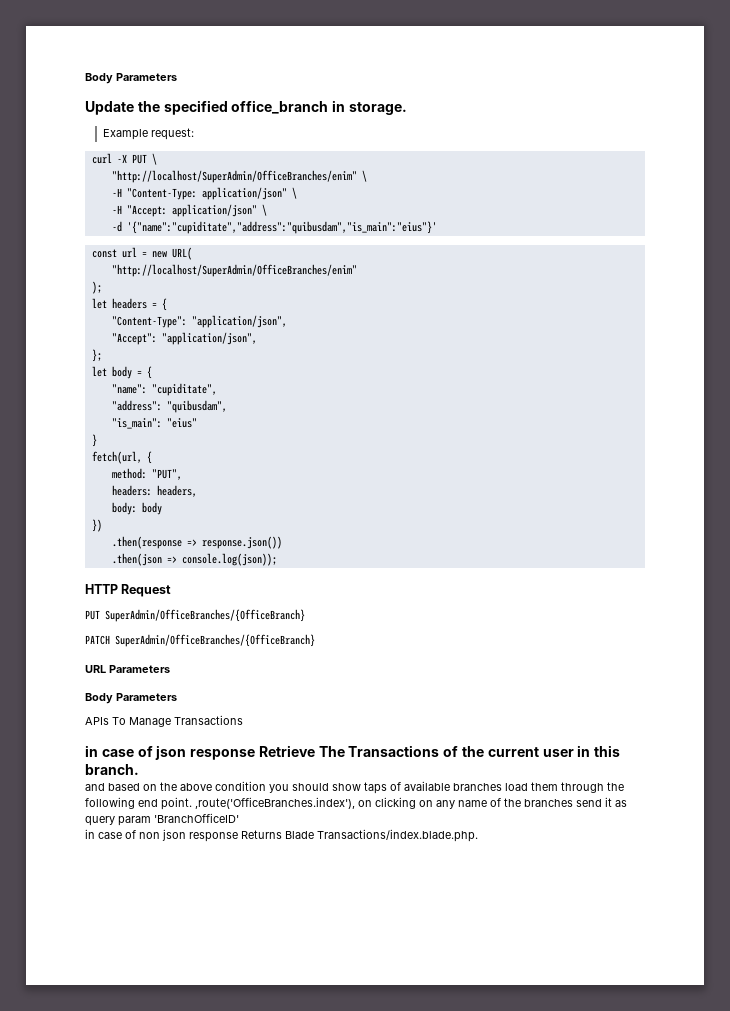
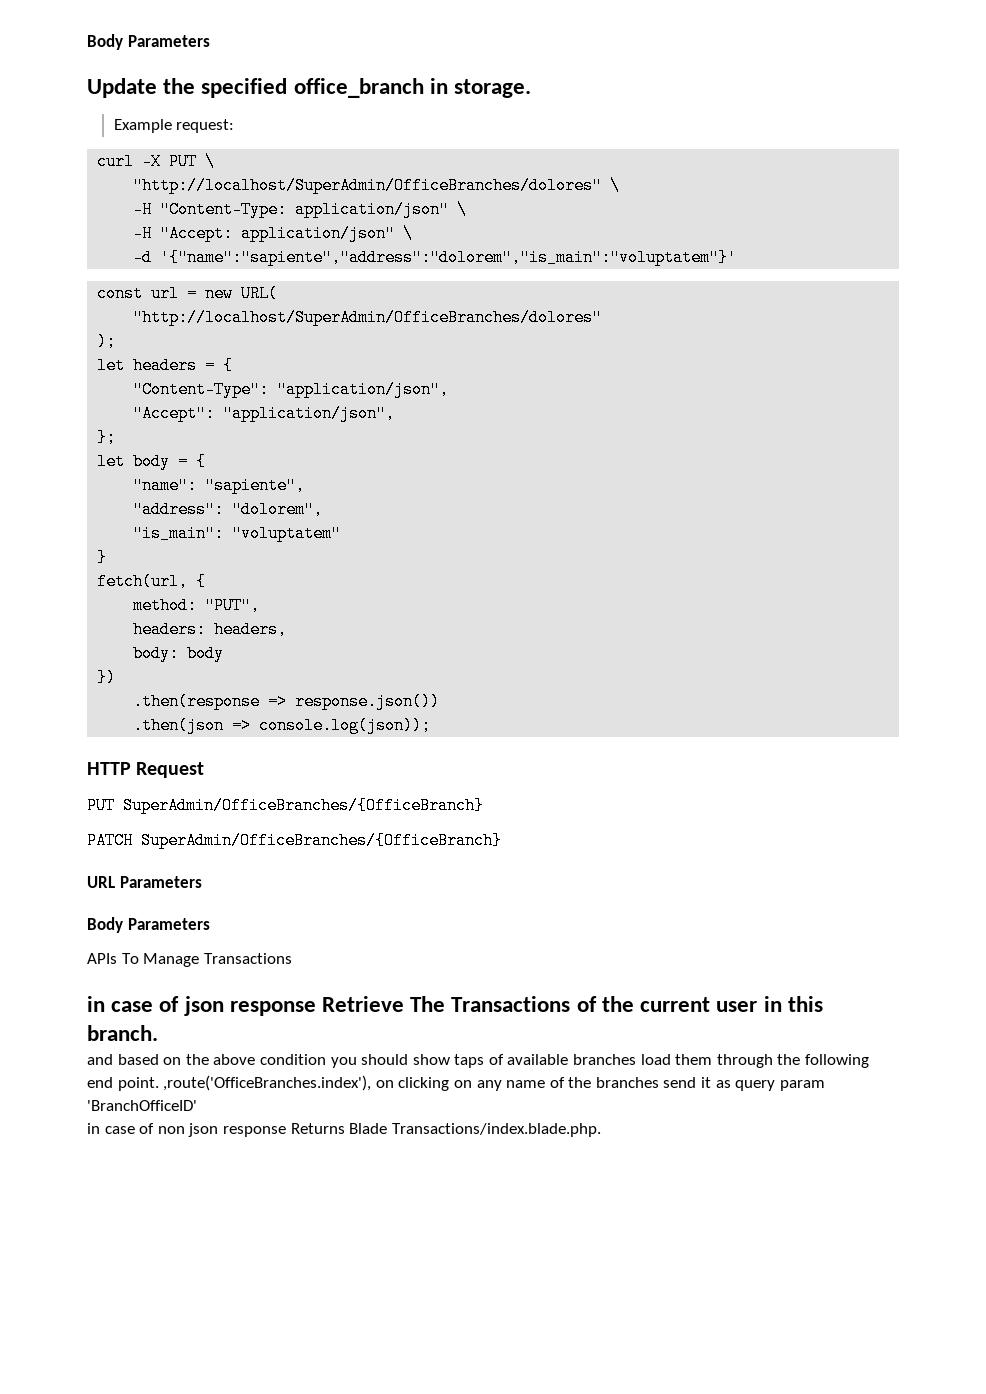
[111,170,357,183] "http://localhost/SuperAdmin/OfficeBranches/enim" -> [133,177,603,194] "http://localhost/SuperAdmin/OfficeBranches/dolores"
[126,221,437,234] '{"name":"cupiditate","address":"quibusdam","is_main":"eius"}' -> [160,249,738,266] '{"name":"sapiente","address":"dolorem","is_main":"voluptatem"}'
[111,264,357,277] "http://localhost/SuperAdmin/OfficeBranches/enim" -> [133,309,603,326] "http://localhost/SuperAdmin/OfficeBranches/dolores"
[151,383,217,396] "cupiditate", -> [205,477,306,494] "sapiente",
[166,400,227,413] "quibusdam", -> [232,501,324,518] "dolorem",
[166,418,197,428] "eius" -> [232,525,342,542] "voluptatem"

